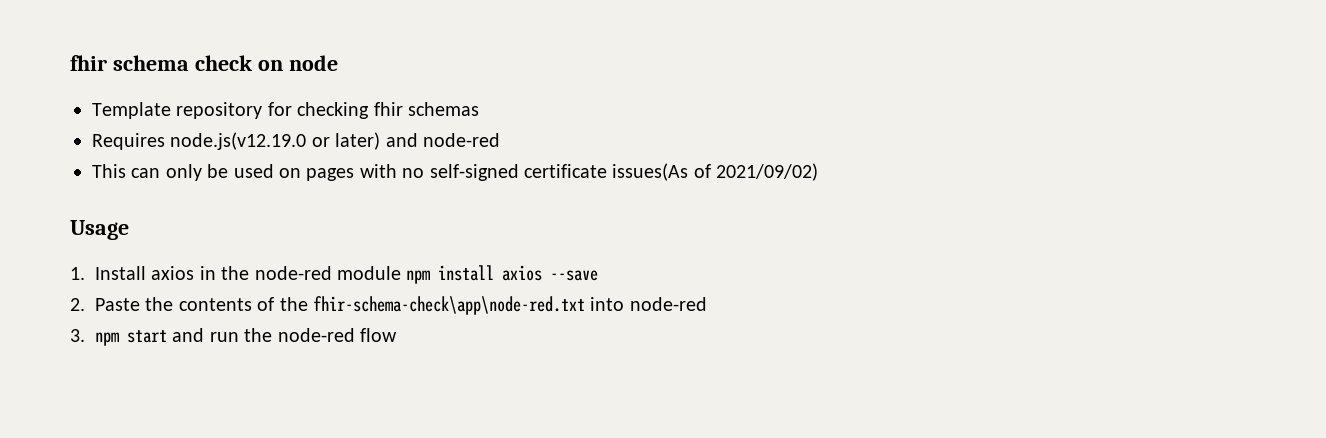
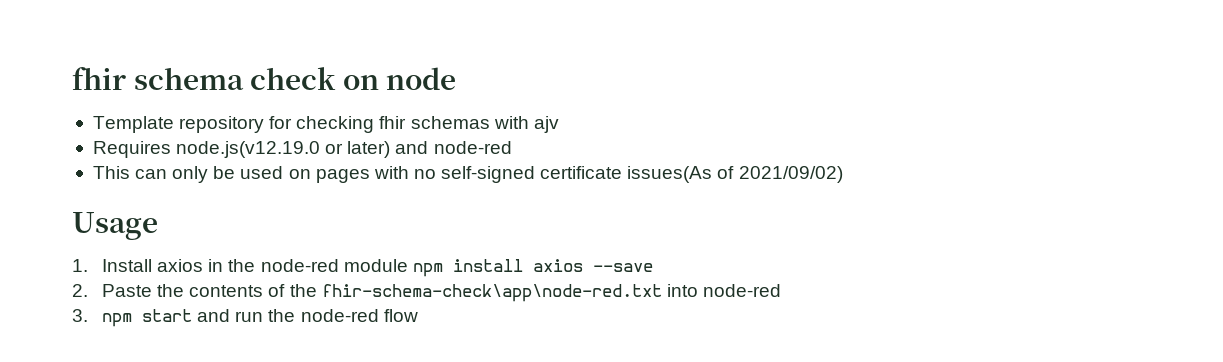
(479, 109) none -> [493,116,559,133] with ajv

